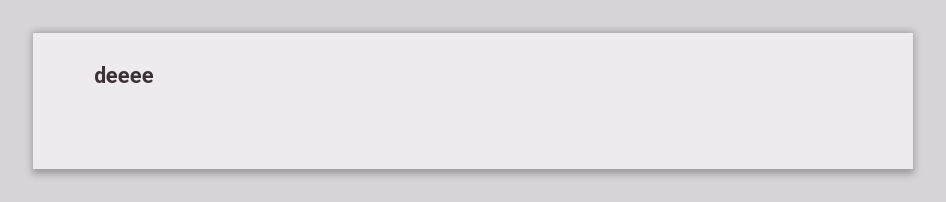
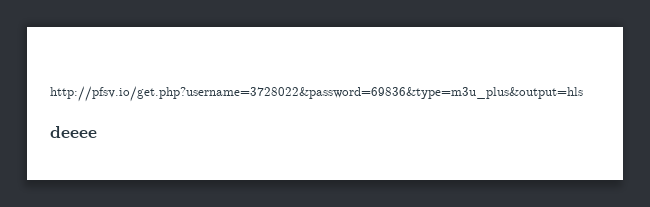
(94, 74) none -> [50,86,583,102] http://pfsv.io/get.php?username=3728022&password=69836&type=m3u_plus&output=hls //

